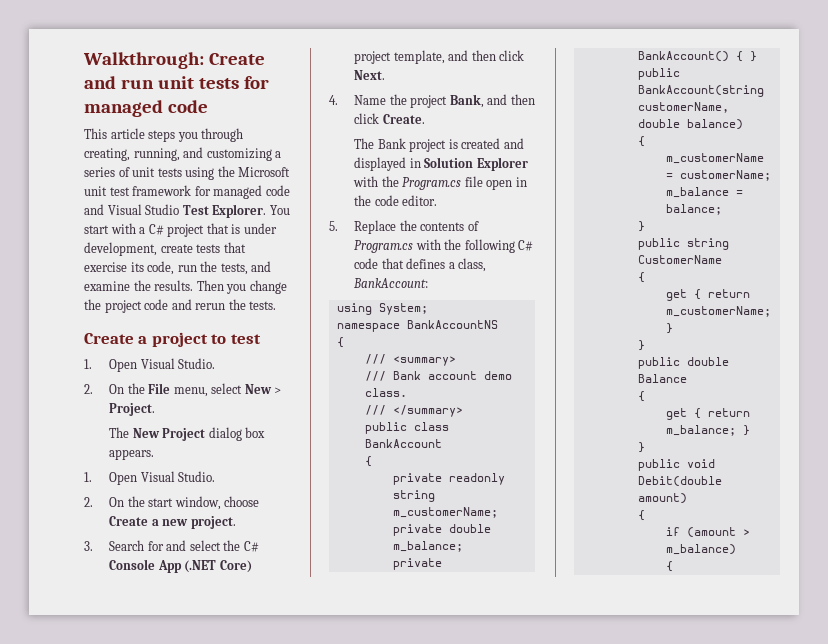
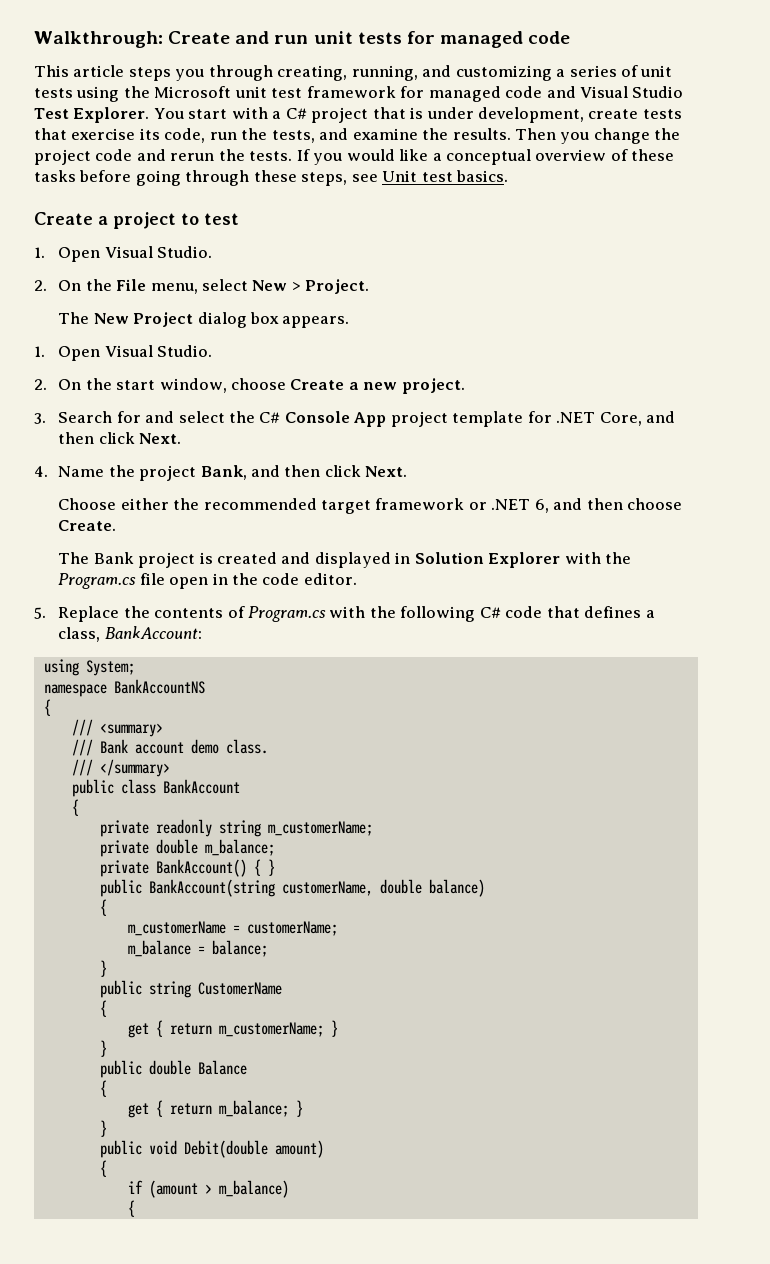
(277, 305) none -> [296,149,675,165] [34,170,509,186] If you would like a conceptual overview of these tasks before going through these steps, see Unit test basics.
[184,560,252,573] [353,50,445,64] (.NET Core) project template, -> [390,411,642,427] project template for .NET Core,
(379, 118) none -> [365,466,408,477] [58,498,683,514] Next. // Choose either the recommended target framework or .NET 6, and then choose

